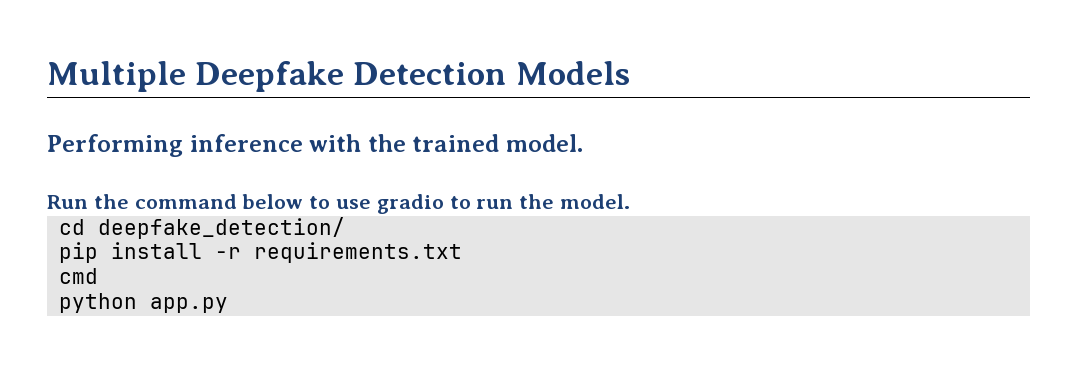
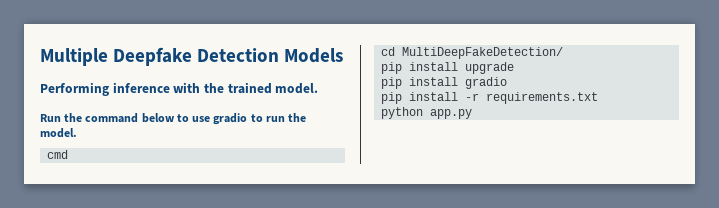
(631, 201) none -> [46,150,68,159] // cmd
[98,217,346,239] deepfake_detection/ -> [401,47,563,59] [380,62,514,74] [380,77,507,89] MultiDeepFakeDetection/ // pip install upgrade // pip install gradio
[59,268,99,284] // cmd -> (598, 98) none

